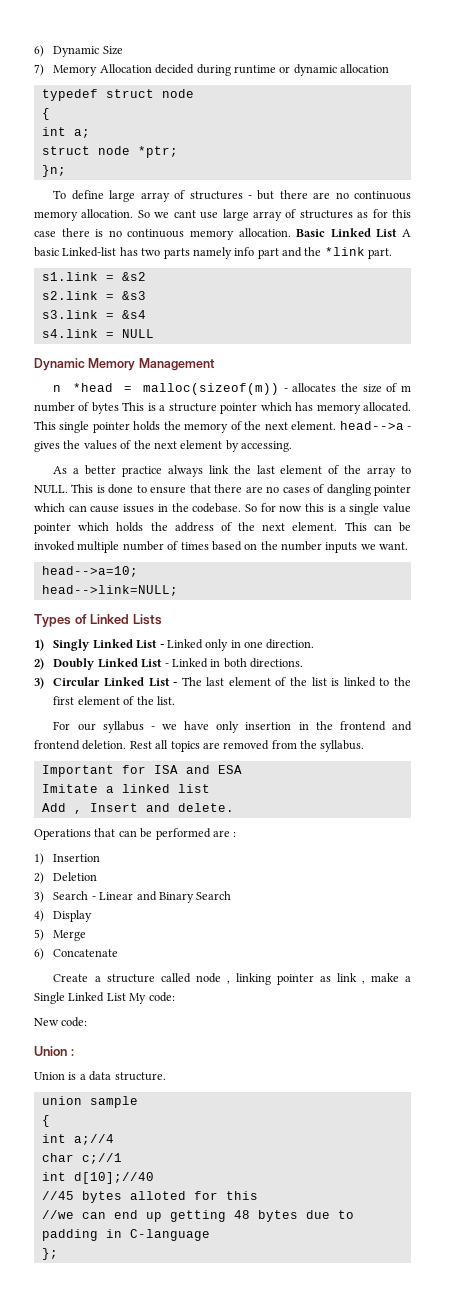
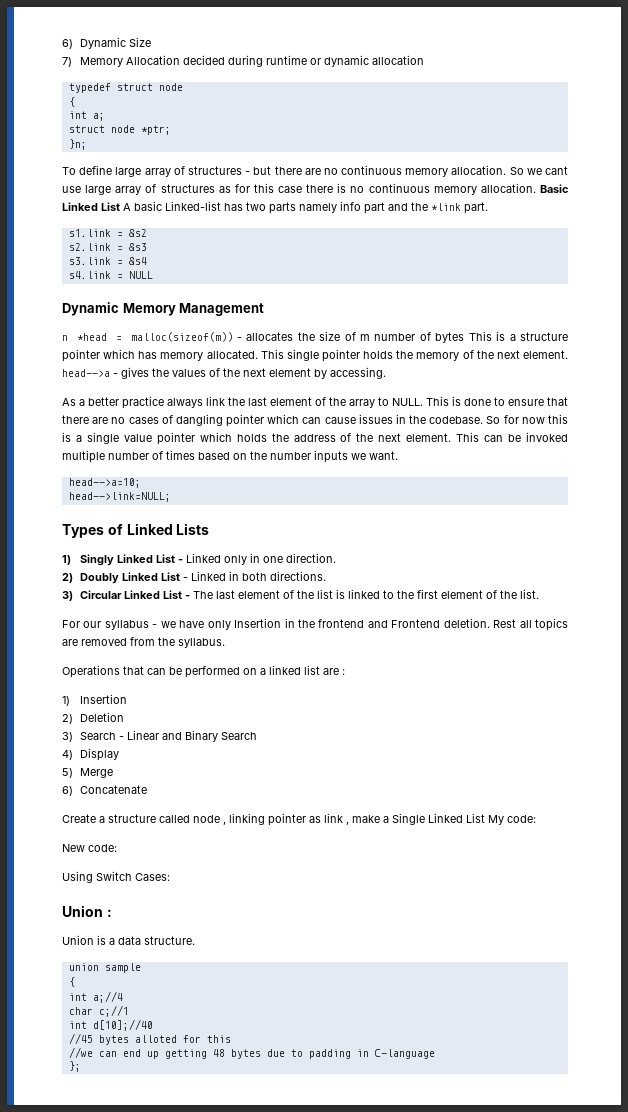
[245,722,292,730] insertion -> [234,618,282,628] Insertion
[34,740,80,750] frontend -> [391,619,441,628] Frontend
[41,765,242,777] [41,784,210,793] [41,803,234,814] // Important for ISA and ESA // Imitate a linked list // Add , Insert and delete. -> (225, 643) none
(211, 834) none -> [243,665,320,675] on a linked list
(88, 1022) none -> [62,871,170,883] // Using Switch Cases:

